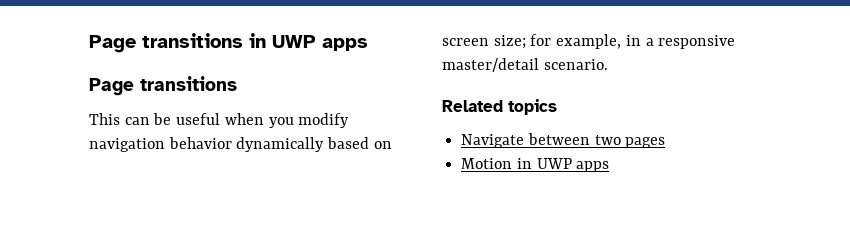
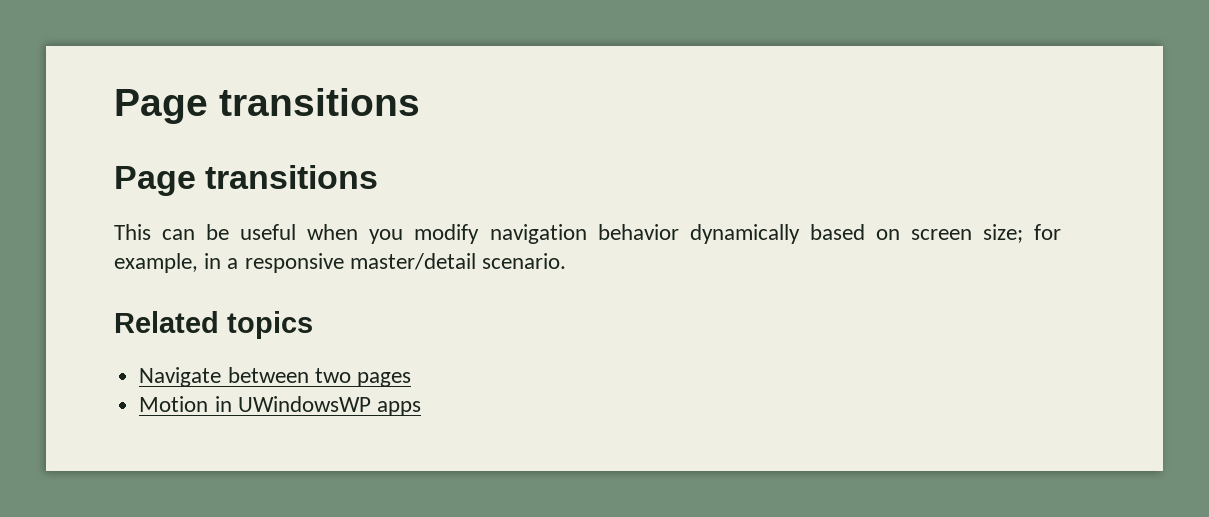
[89,33,368,53] Page transitions in UWP apps -> [114,88,420,124] Page transitions
[536,158,572,169] UWP -> [237,396,371,412] UWindowsWP

